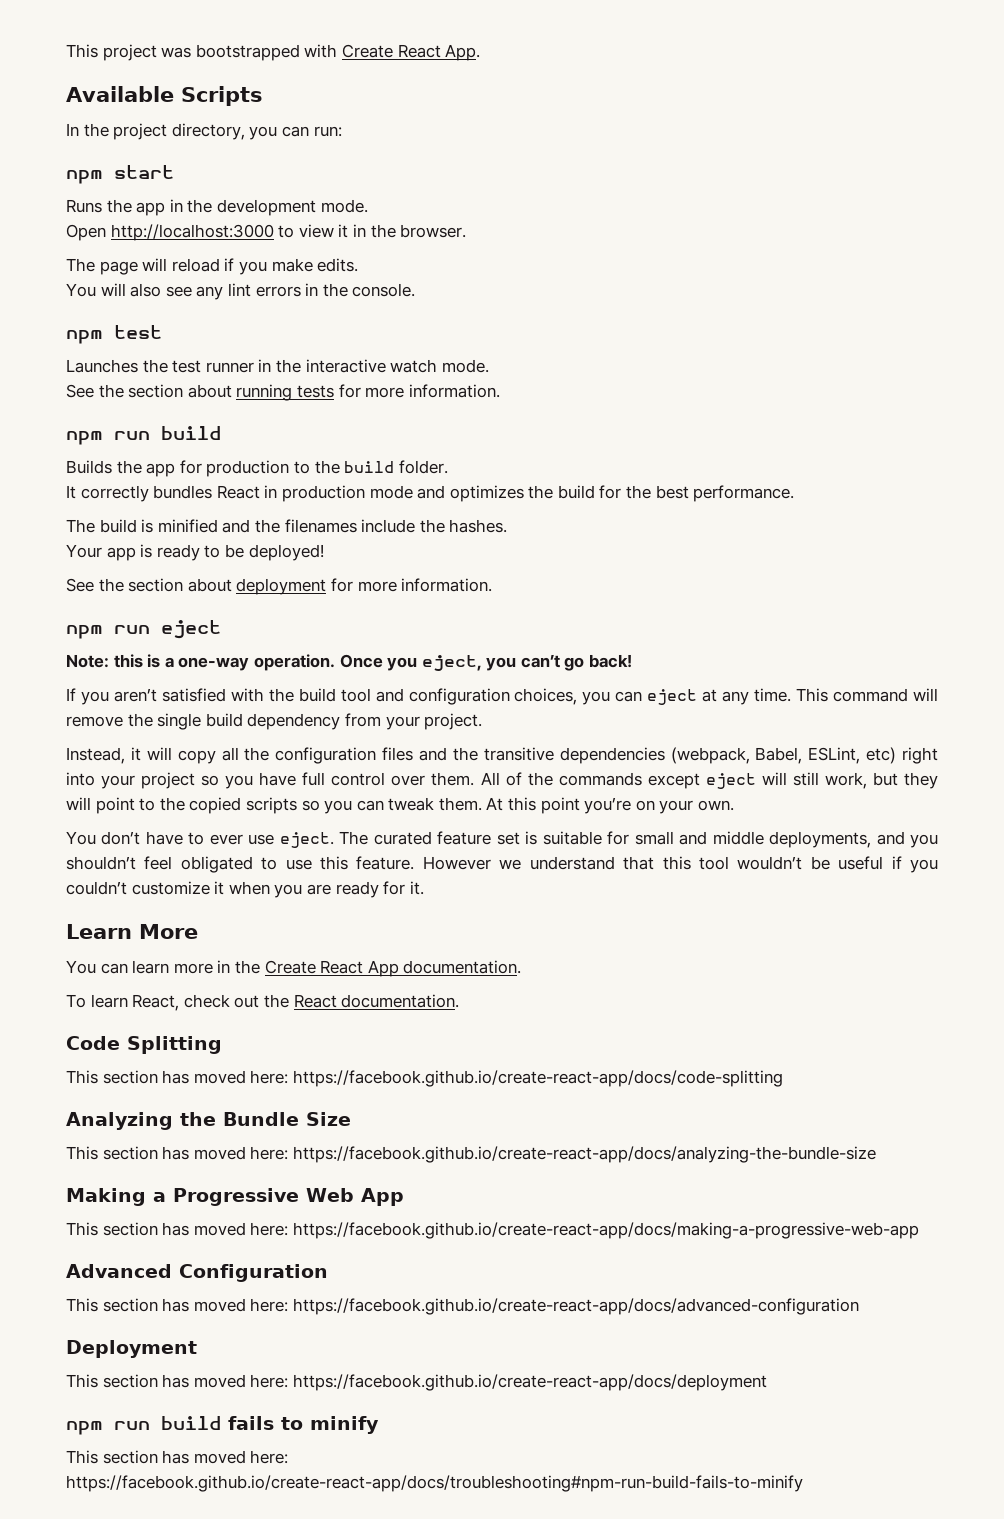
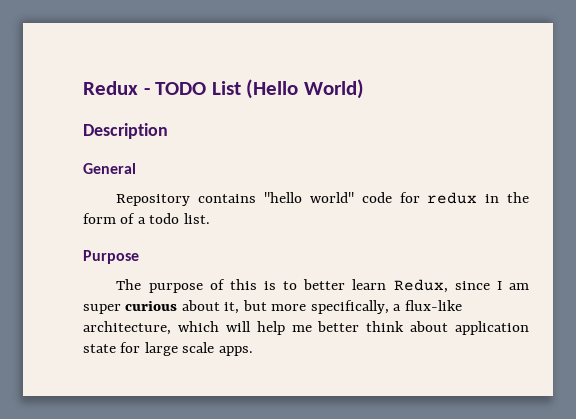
[66,44,481,61] [66,86,263,106] [66,123,342,140] [66,165,174,184] [66,199,368,216] [66,224,467,241] [66,258,359,275] [66,283,416,300] [66,325,162,344] [66,359,489,373] [66,384,500,401] [66,426,221,445] [66,460,448,477] [66,485,795,502] [66,519,508,533] [66,544,324,561] [66,578,493,595] [66,620,221,639] [66,654,633,671] [66,688,938,705] [66,713,483,730] [66,747,938,764] [66,772,938,789] [66,797,735,814] [66,831,939,848] [66,856,938,873] [66,881,424,898] [66,924,198,939] [66,960,522,977] [66,994,460,1011] [66,1036,222,1054] [66,1070,783,1087] [66,1112,351,1130] [66,1146,876,1163] [66,1188,404,1206] [66,1222,919,1239] [66,1264,328,1282] [66,1298,859,1315] [66,1340,197,1358] [66,1374,767,1391] [66,1416,379,1435] [66,1450,289,1464] [66,1475,803,1492] This project was bootstrapped with Create React App. // Available Scripts // In the project directory, you can run: // npm start // Runs the app in the development mode. // Open http://localhost:3000 to view it in the browser. // The page will reload if you make edits. // You will also see any lint errors in the console. // npm test // Launches the test runner in the interactive watch mode. // See the section about running tests for more information. // npm run build // Builds the app for production to the build folder. // It correctly bundles React in production mode and optimizes the build for the best performance. // The build is minified and the filenames include the hashes. // Your app is ready to be deployed! // See the section about deployment for more information. // npm run eject // Note: this is a one-way operation. Once you eject, you can’t go back! // If you aren’t satisfied with the build tool and configuration choices, you can eject at any time. This command will remove the single build dependency from your project. // Instead, it will copy all the configuration files and the transitive dependencies (webpack, Babel, ESLint, etc) right into your project so you have full control over them. All of the commands except eject will still work, but they will point to the copied scripts so you can tweak them. At this point you’re on your own. // You don’t have to ever use eject. The curated feature set is suitable for small and middle deployments, and you shouldn’t feel obligated to use this feature. However we understand that this tool wouldn’t be useful if you couldn’t customize it when you are ready for it. // Learn More // You can learn more in the Create React App documentation. // To learn React, check out the React documentation. // Code Splitting // This section has moved here: https://facebook.github.io/create-react-app/docs/code-splitting // Analyzing the Bundle Size // This section has moved here: https://facebook.github.io/create-react-app/docs/analyzing-the-bundle-size // Making a Progressive Web App // This section has moved here: https://facebook.github.io/create-react-app/docs/making-a-progressive-web-app // Advanced Configuration // This section has moved here: https://facebook.github.io/create-react-app/docs/advanced-configuration // Deployment // This section has moved here: https://facebook.github.io/create-react-app/docs/deployment // npm run build fails to minify // This section has moved here: https://facebook.github.io/create-react-app/docs/troubleshooting#npm-run-build-fails-to-minify -> [83,79,364,99] [83,123,168,139] [83,163,136,174] [116,192,530,206] [83,213,210,224] [83,250,139,264] [116,279,529,293] [83,300,462,314] [83,321,529,335] [83,342,253,356] Redux - TODO List (Hello World) // Description // General // Repository contains "hello world" code for redux in the form of a todo list. // Purpose // The purpose of this is to better learn Redux, since I am super curious about it, but more specifically, a flux-like architecture, which will help me better think about application state for large scale apps.

